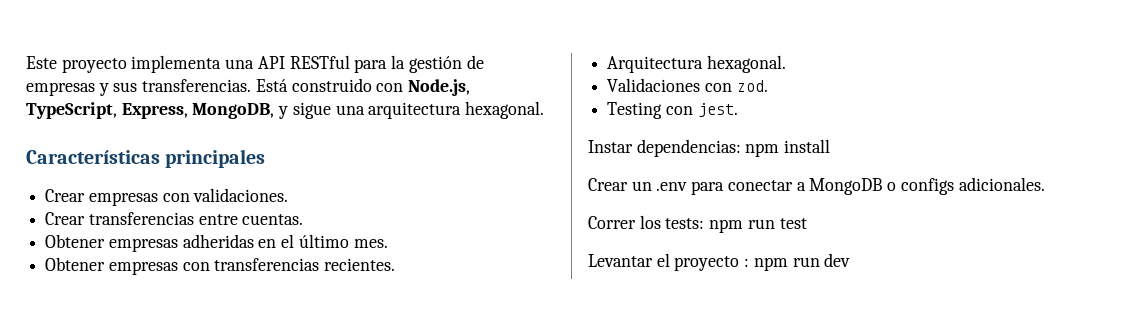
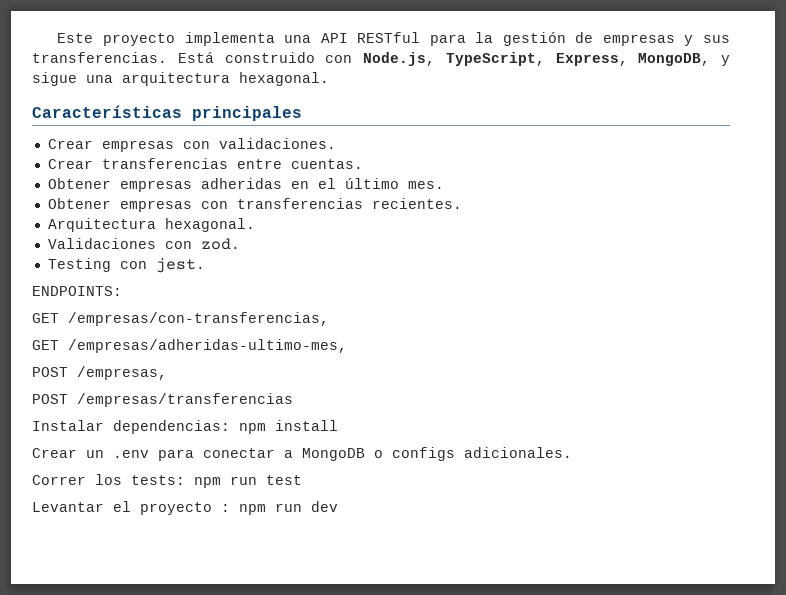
[588,140,633,153] Instar -> [32,286,122,296] [32,312,329,326] [32,339,347,353] [32,366,167,380] [32,393,293,407] [32,420,104,431] ENDPOINTS: // GET /empresas/con-transferencias, // GET /empresas/adheridas-ultimo-mes, // POST /empresas, // POST /empresas/transferencias // Instalar

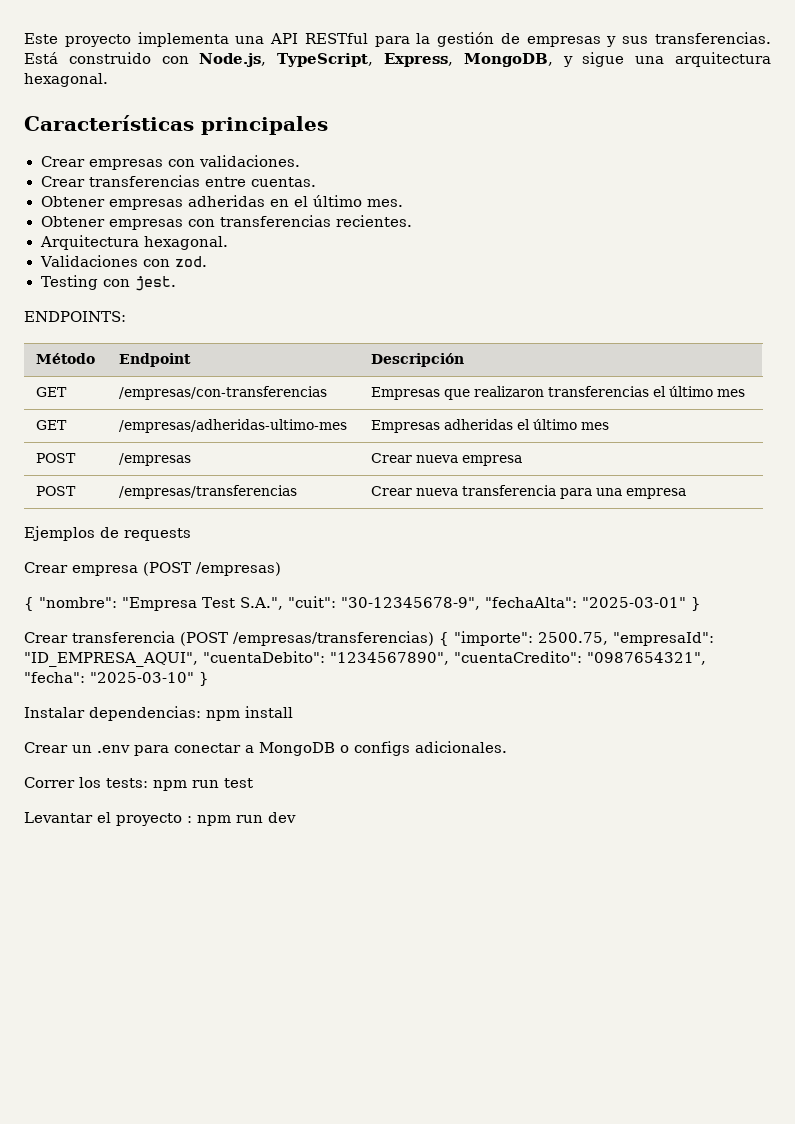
[32,312,329,326] [32,339,347,353] [32,366,167,380] [32,393,293,407] // GET /empresas/con-transferencias, // GET /empresas/adheridas-ultimo-mes, // POST /empresas, // POST /empresas/transferencias -> [35,353,95,364] [118,353,191,367] [370,353,464,367] [35,387,67,397] [118,386,327,400] [370,386,745,400] [35,420,67,430] [118,419,347,433] [370,419,609,433] [35,453,76,463] [118,453,191,466] [370,453,522,466] [35,486,76,496] [118,485,297,499] [370,485,686,499] [24,526,191,541] [24,562,281,576] [24,596,701,611] [24,631,714,646] [24,651,706,667] [24,672,209,686] // Método | Endpoint | Descripción // GET | /empresas/con-transferencias | Empresas que realizaron transferencias el último mes // GET | /empresas/adheridas-ultimo-mes | Empresas adheridas el último mes // POST | /empresas | Crear nueva empresa // POST | /empresas/transferencias | Crear nueva transferencia para una empresa // Ejemplos de requests // Crear empresa (POST /empresas) // { "nombre": "Empresa Test S.A.", "cuit": "30-12345678-9", "fechaAlta": "2025-03-01" } // Crear transferencia (POST /empresas/transferencias) { "importe": 2500.75, "empresaId": "ID_EMPRESA_AQUI", "cuentaDebito": "1234567890", "cuentaCredito": "0987654321", "fecha": "2025-03-10" }

